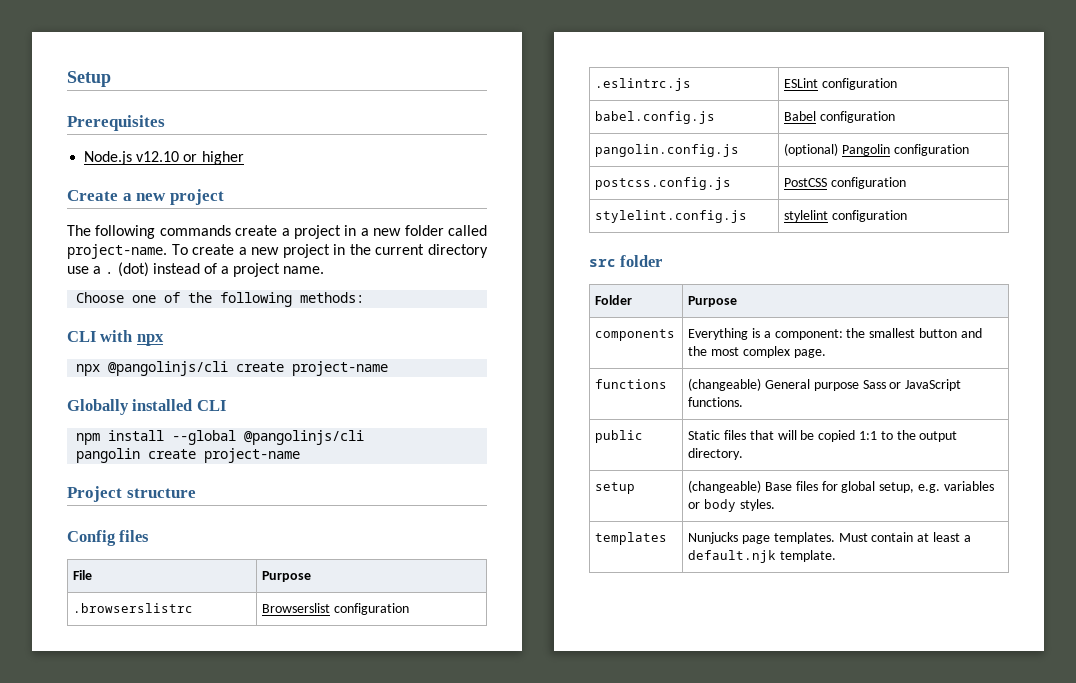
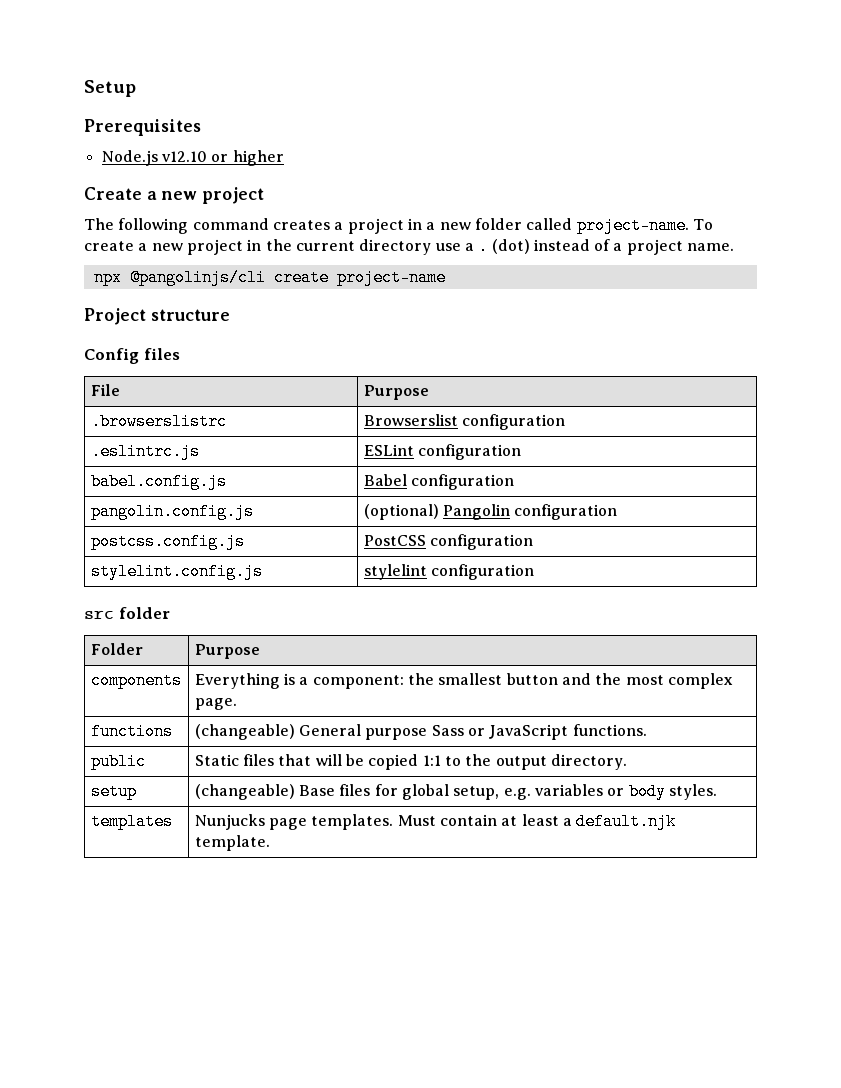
[159,225,278,236] commands create -> [192,218,330,230] command creates
[76,292,365,307] [67,330,164,346] [76,361,389,376] [67,399,226,415] [76,430,365,445] [76,448,141,463] Choose one of the following methods: // CLI with npx // npx @pangolinjs/cli create project-name // Globally installed CLI // npm install --global @pangolinjs/cli // pangolin -> [93,269,266,286] npx @pangolinjs/cli

